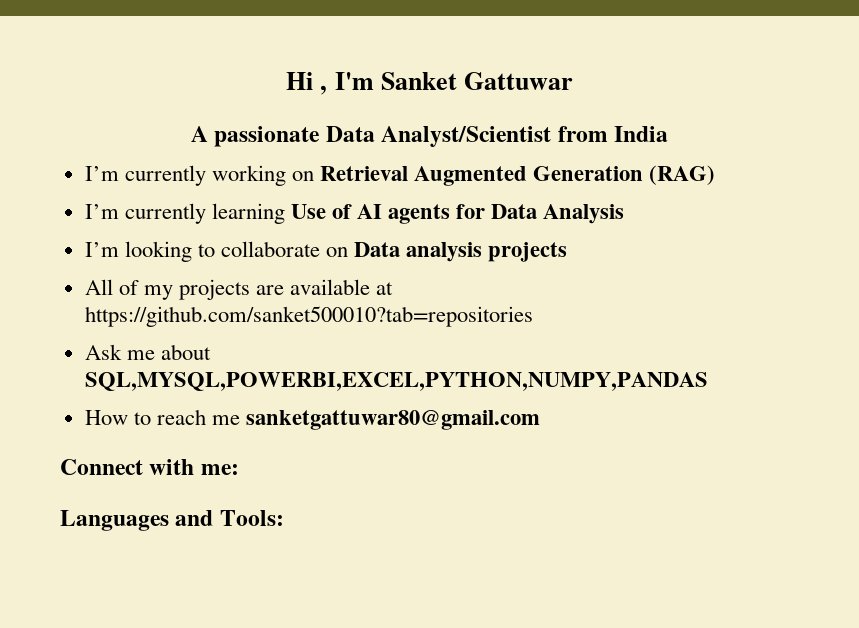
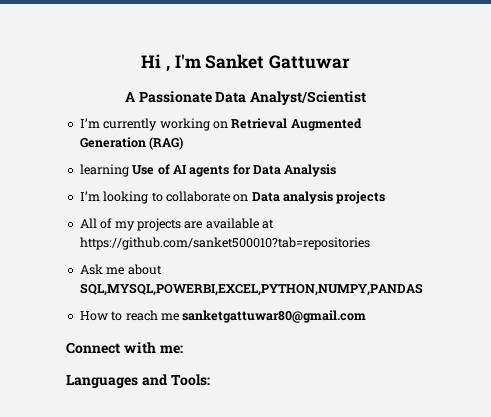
[214,126,321,147] passionate -> [138,91,212,103] Passionate
[557,126,668,142] from India -> (367, 98) none
[84,203,206,224] I’m currently -> (184, 143) none

